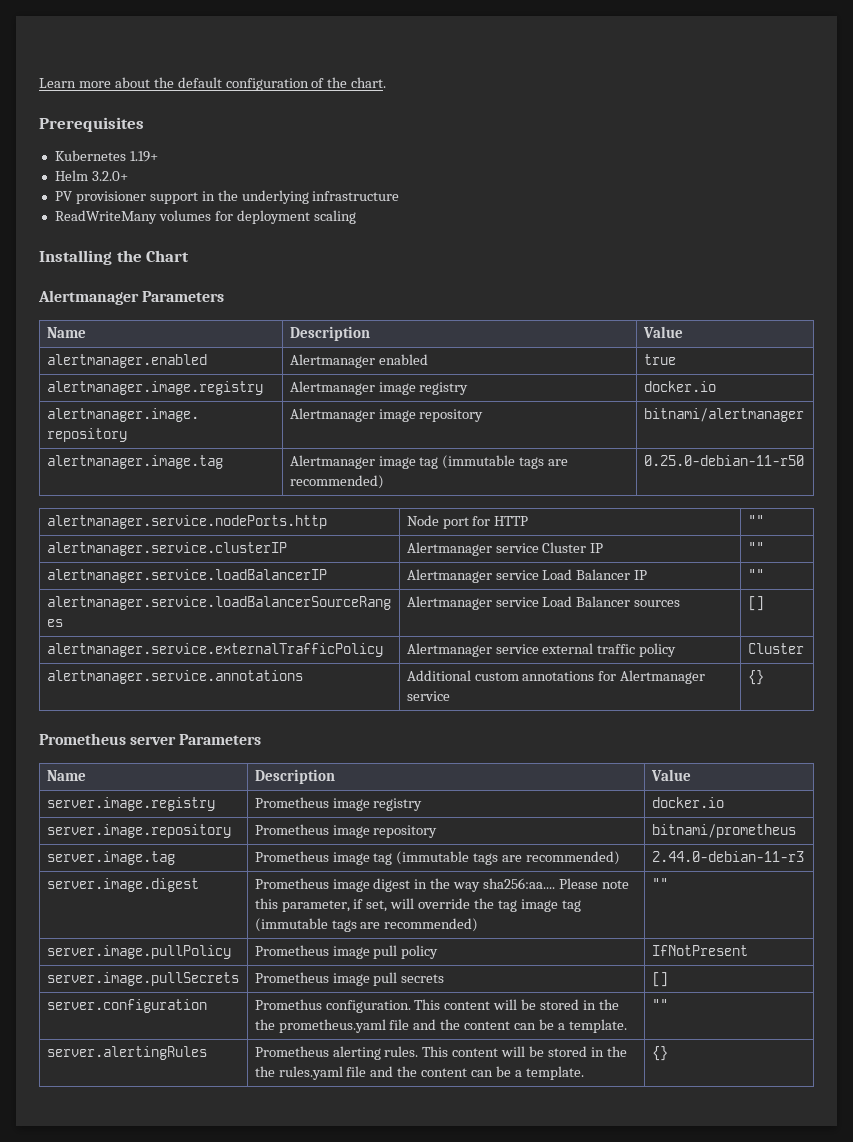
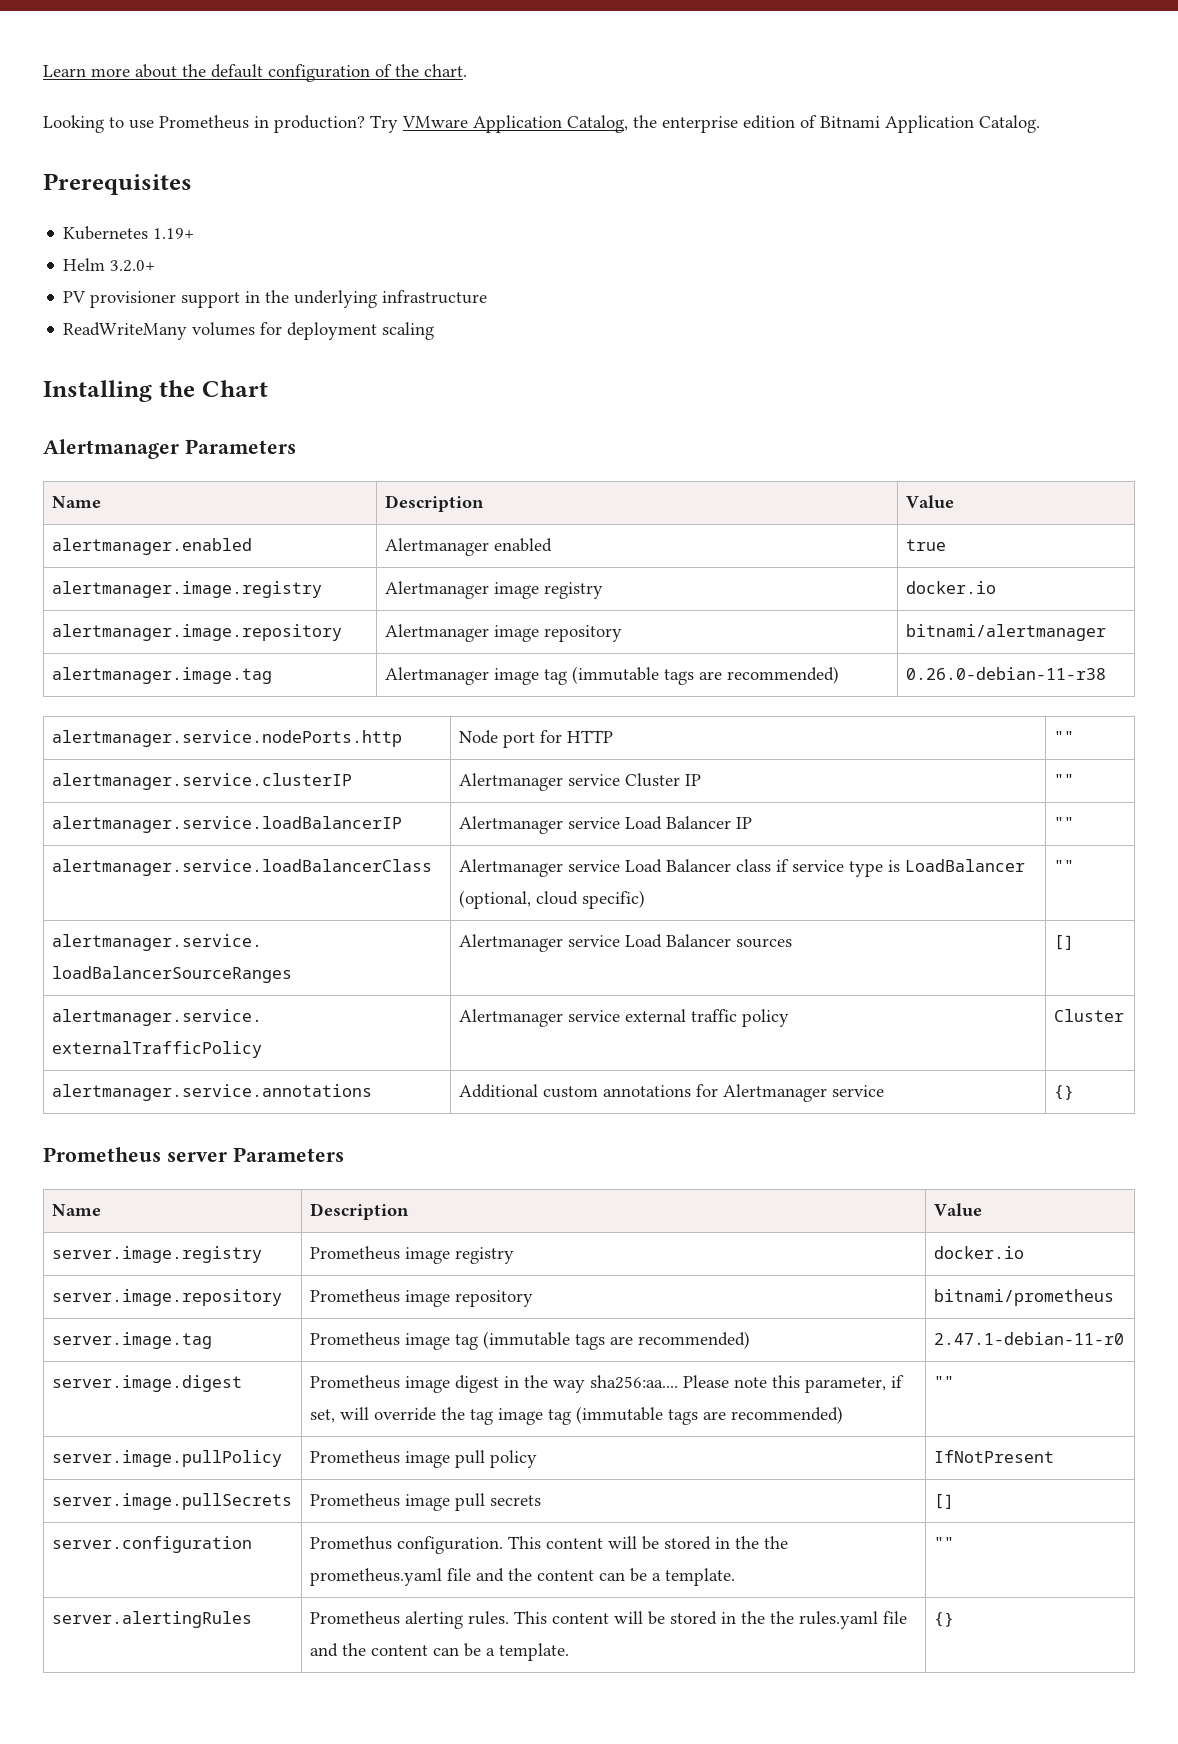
(387, 82) none -> [43,115,1040,133] // Looking to use Prometheus in production? Try VMware Application Catalog, the enterprise edition of Bitnami Application Catalog.
[643,455,804,466] 0.25.0-debian-11-r50 -> [905,667,1106,680] 0.26.0-debian-11-r38
(764, 574) none -> [51,859,432,876] [458,859,1025,877] [458,890,645,909] [1053,860,1074,872] // alertmanager.service.loadBalancerClass | Alertmanager service Load Balancer class if service type is LoadBalancer (optional, cloud specific) | ""
[651,851,804,862] 2.44.0-debian-11-r3 -> [933,1332,1124,1345] 2.47.1-debian-11-r0

